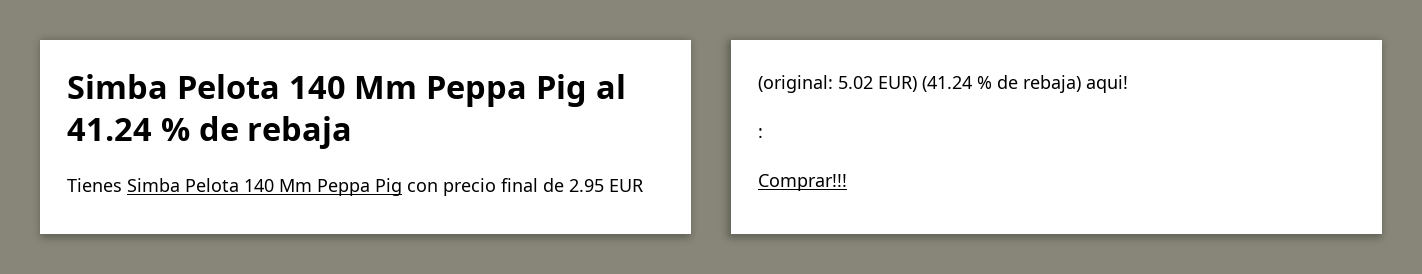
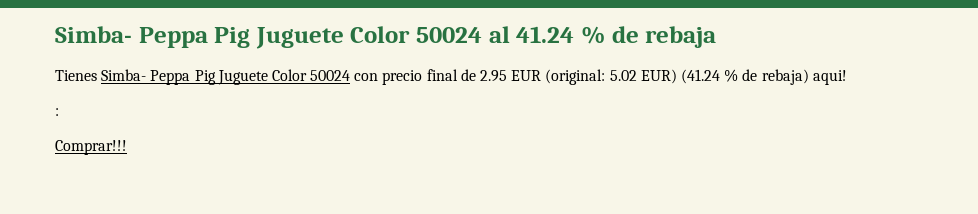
[67,74,587,107] Simba Pelota 140 Mm Peppa Pig -> [55,26,483,49] Simba- Peppa Pig Juguete Color 50024
[127,178,402,196] Simba Pelota 140 Mm Peppa Pig -> [101,69,351,85] Simba- Peppa Pig Juguete Color 50024

